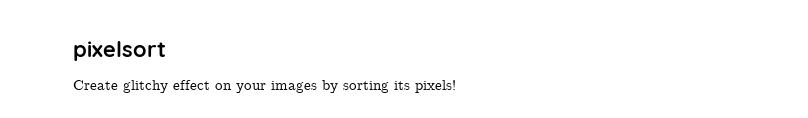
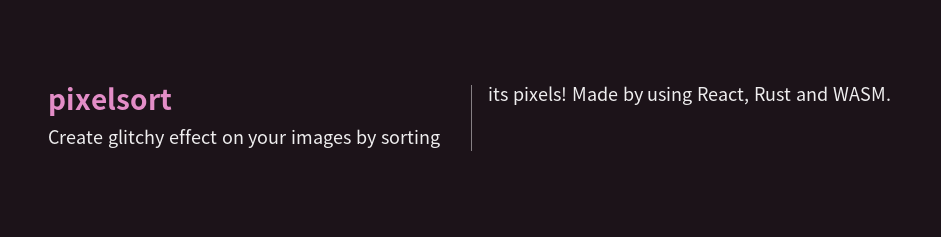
(456, 86) none -> [571,86,891,105] Made by using React, Rust and WASM.

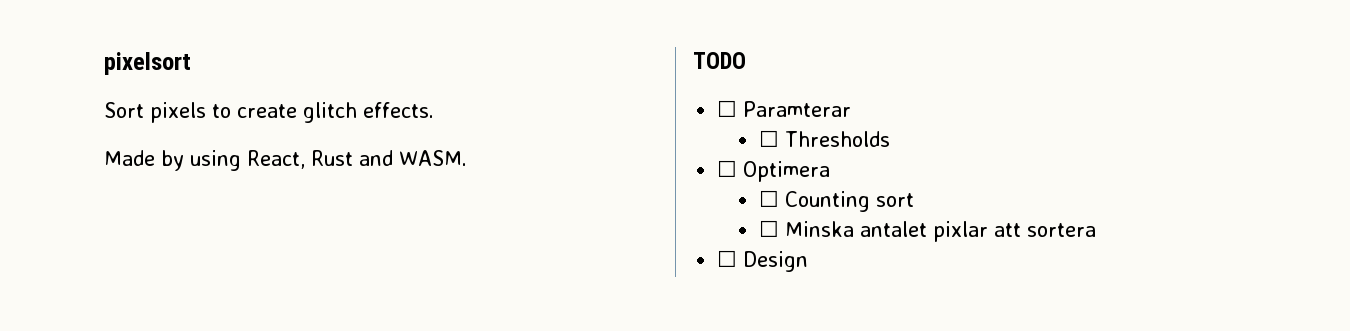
[48,129,441,148] [488,86,567,105] Create glitchy effect on your images by sorting its pixels! -> [104,102,434,123] Sort pixels to create glitch effects. //
(891, 94) none -> [693,52,746,69] [717,100,852,117] [758,130,890,147] [717,160,831,182] [758,190,914,212] [758,220,1096,242] [717,250,809,272] // TODO // ☐ Paramterar // ☐ Thresholds // ☐ Optimera // ☐ Counting sort // ☐ Minska antalet pixlar att sortera // ☐ Design

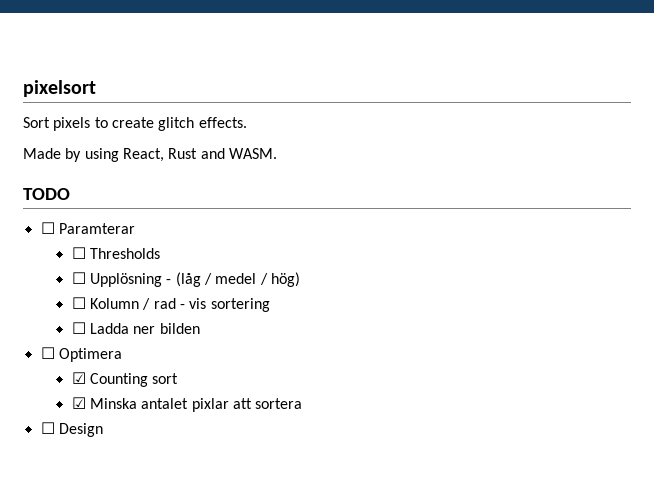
(890, 139) none -> [71,272,301,287] [71,297,270,312] [71,322,200,334] // ☐ Upplösning - (låg / medel / hög) // ☐ Kolumn / rad - vis sortering // ☐ Ladda ner bilden
[758,190,779,207] ☐ -> [71,372,86,384] ☑
[758,220,779,237] ☐ -> [71,397,86,409] ☑

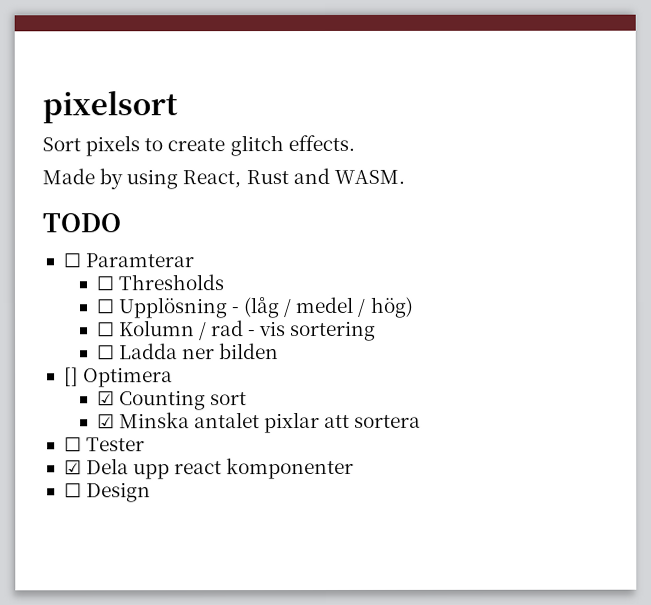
[40,347,55,359] ☐ -> [63,367,79,387] []
(303, 403) none -> [63,437,146,452] [63,457,355,480] // ☐ Tester // ☑ Dela upp react komponenter

